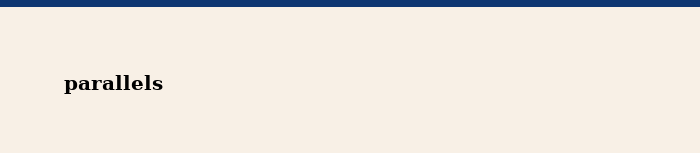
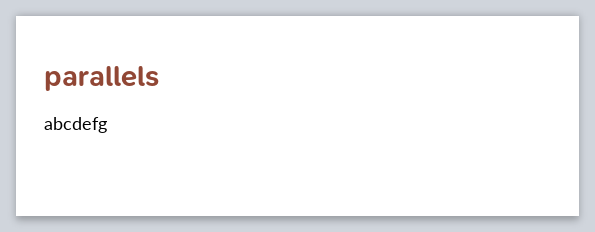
(163, 84) none -> [44,117,107,133] // abcdefg

